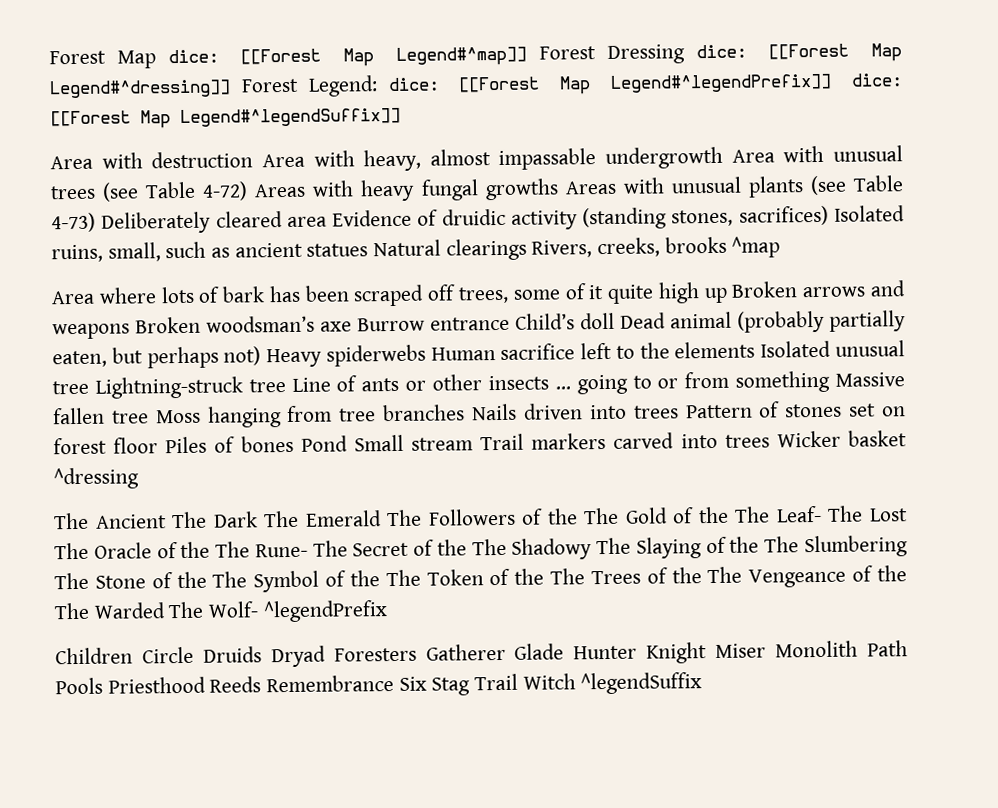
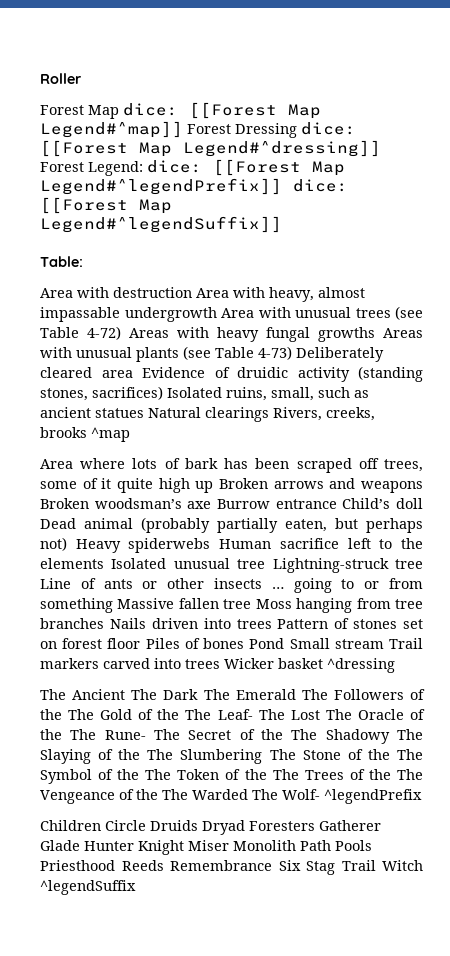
(49, 57) none -> [40,73,81,84] Roller //
(401, 117) none -> [40,256,83,267] // Table:

